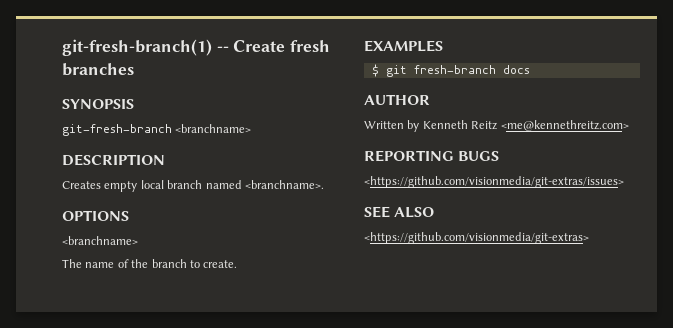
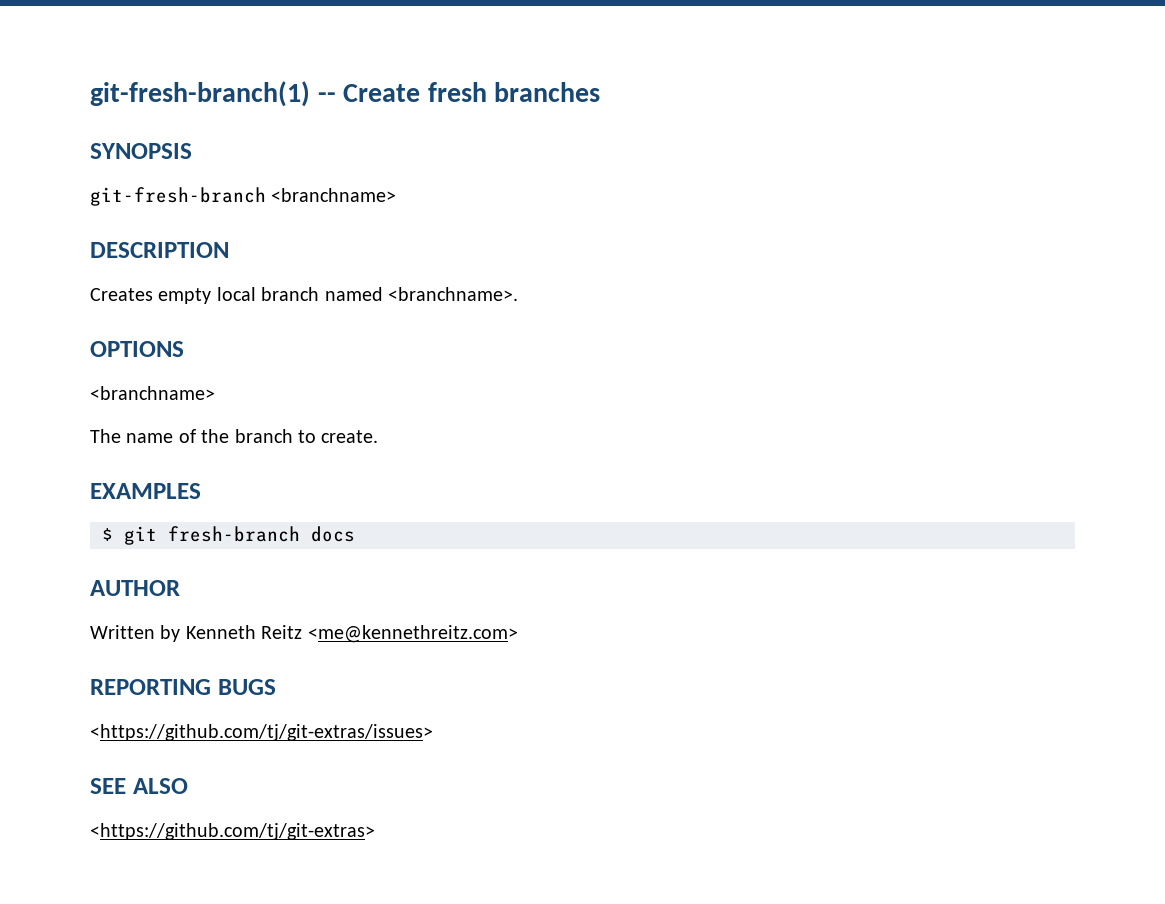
[364,176,624,188] <https://github.com/visionmedia/git-extras/issues> -> [90,724,433,741] <https://github.com/tj/git-extras/issues>
[364,232,589,244] <https://github.com/visionmedia/git-extras> -> [90,823,375,840] <https://github.com/tj/git-extras>

